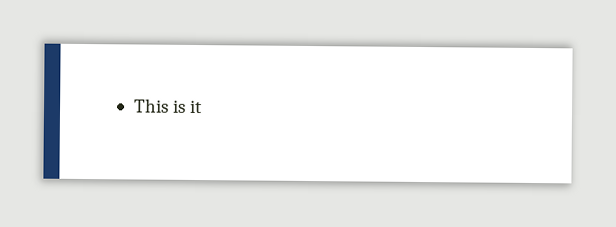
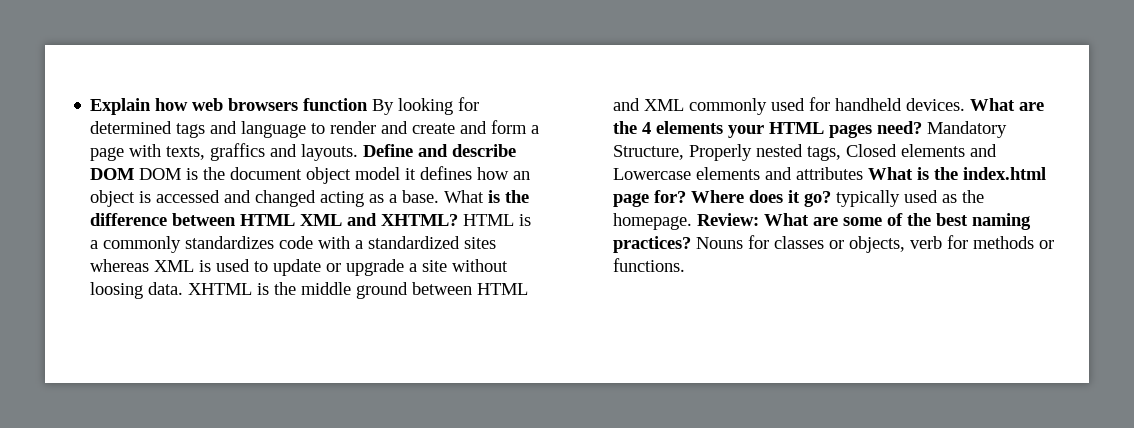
[133,98,204,114] This is it -> [90,97,480,115] [90,120,540,138] [90,143,517,161] [90,166,531,184] [90,190,530,207] [90,213,532,226] [90,236,497,253] [90,259,509,276] [90,282,529,299] [613,97,1045,115] [613,121,1008,138] [613,144,998,161] [613,167,1047,180] [613,190,985,207] [613,213,1032,230] [613,235,1055,253] [613,258,686,272] Explain how web browsers function By looking for determined tags and language to render and create and form a page with texts, graffics and layouts. Define and describe DOM DOM is the document object model it defines how an object is accessed and changed acting as a base. What is the difference between HTML XML and XHTML? HTML is a commonly standardizes code with a standardized sites whereas XML is used to update or upgrade a site without loosing data. XHTML is the middle ground between HTML and XML commonly used for handheld devices. What are the 4 elements your HTML pages need? Mandatory Structure, Properly nested tags, Closed elements and Lowercase elements and attributes What is the index.html page for? Where does it go? typically used as the homepage. Review: What are some of the best naming practices? Nouns for classes or objects, verb for methods or functions.

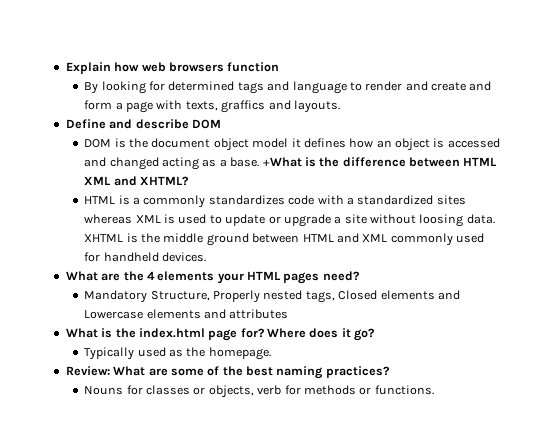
(369, 104) none -> (280, 67) //
(359, 152) none -> (340, 106) //
(135, 174) none -> (221, 124) //
[444,190,485,203] What -> [262,157,302,167] +What
(459, 220) none -> (190, 181) //
(966, 104) none -> (207, 257) //
(923, 127) none -> (360, 276) //
(864, 173) none -> (289, 314) //
[836,190,901,207] typically -> [84,347,135,360] // Typically
(693, 221) none -> (271, 353) //
(692, 244) none -> (390, 372) //

